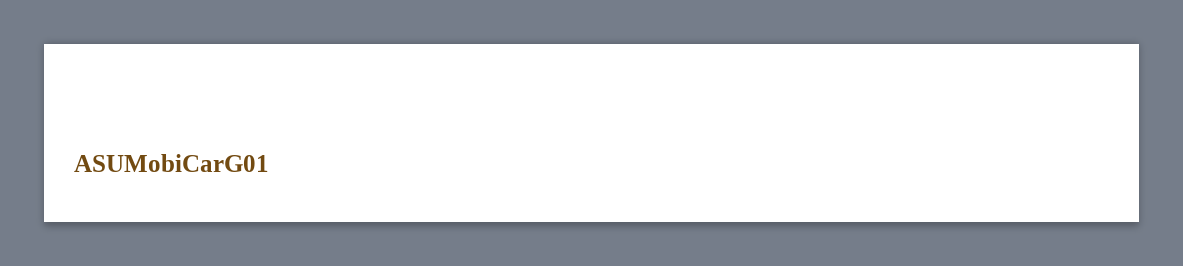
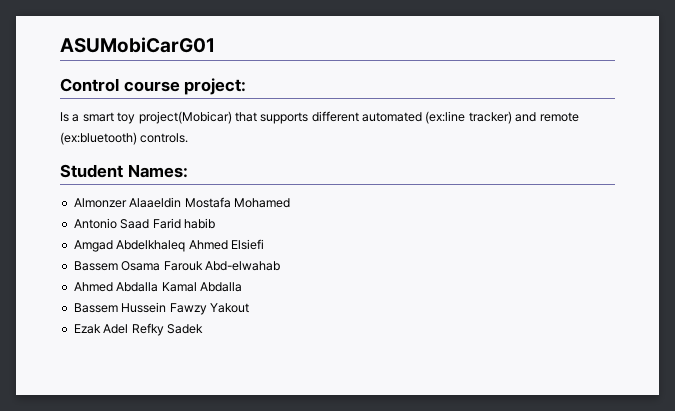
(269, 163) none -> [60,78,247,95] [60,111,579,124] [60,132,189,145] [60,164,188,178] [73,197,290,208] [73,218,215,229] [73,239,264,252] [73,261,280,271] [73,282,242,292] [73,302,249,315] [73,323,203,336] // Control course project: // Is a smart toy project(Mobicar) that supports different automated (ex:line tracker) and remote (ex:bluetooth) controls. // Student Names: // Almonzer Alaaeldin Mostafa Mohamed // Antonio Saad Farid habib // Amgad Abdelkhaleq Ahmed Elsiefi // Bassem Osama Farouk Abd-elwahab // Ahmed Abdalla Kamal Abdalla // Bassem Hussein Fawzy Yakout // Ezak Adel Refky Sadek

